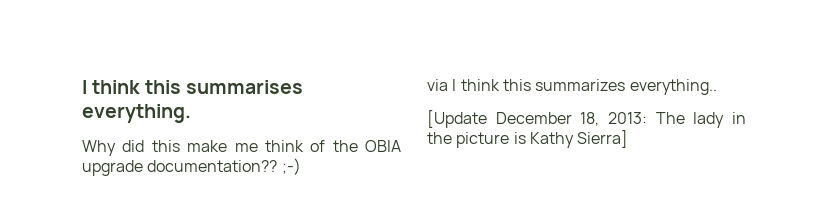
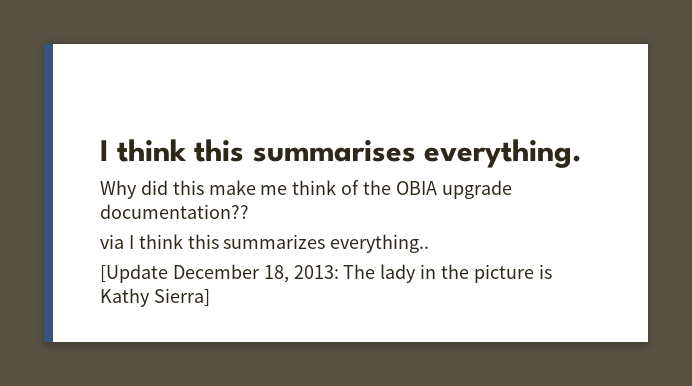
[281,158,301,175] ;-) -> (249, 211) none

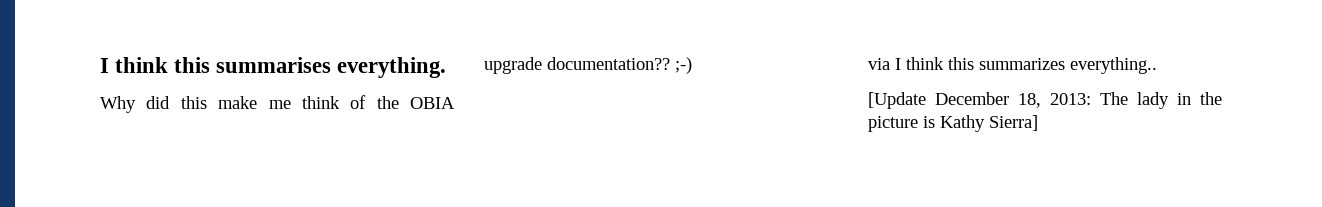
(249, 211) none -> [675,57,692,74] ;-)

